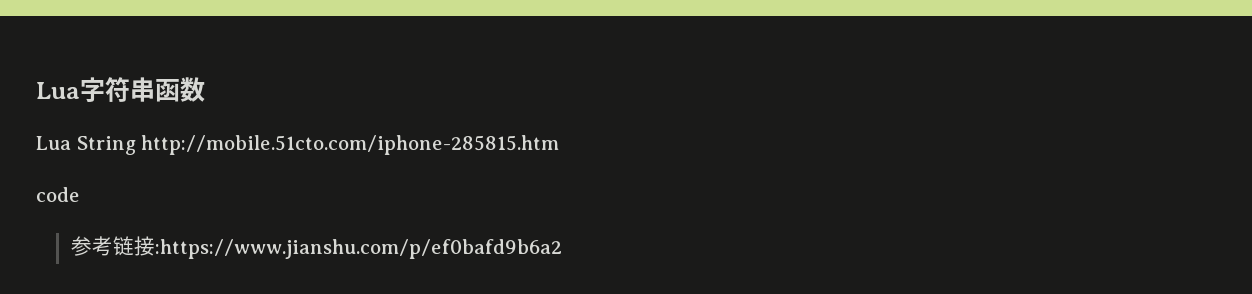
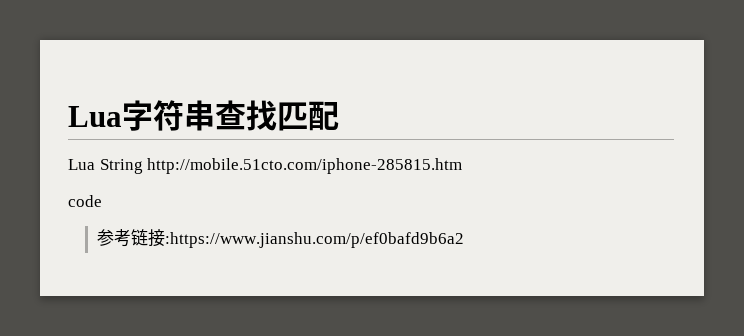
[155,77,205,102] 函数 -> [215,100,339,131] 查找匹配

